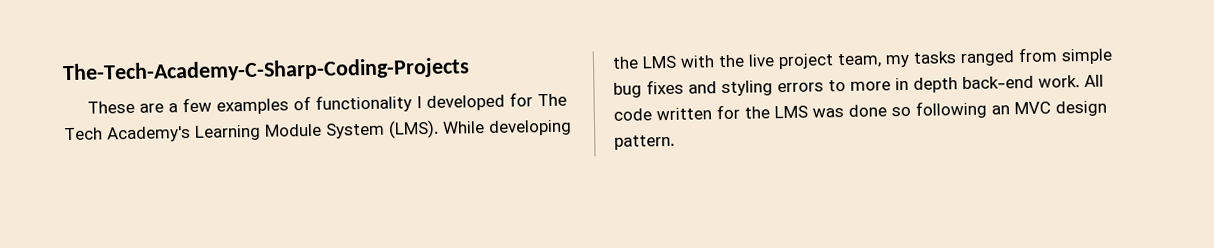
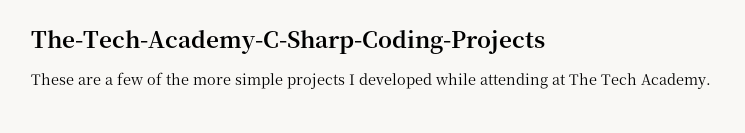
[215,92,567,115] [63,119,572,143] [612,47,1113,70] [613,74,1104,98] [613,100,1107,121] [614,134,675,150] examples of functionality I developed for The Tech Academy's Learning Module System (LMS). While developing the LMS with the live project team, my tasks ranged from simple bug fixes and styling errors to more in depth back-end work. All code written for the LMS was done so following an MVC design pattern. -> [147,72,711,89] of the more simple projects I developed while attending at The Tech Academy.

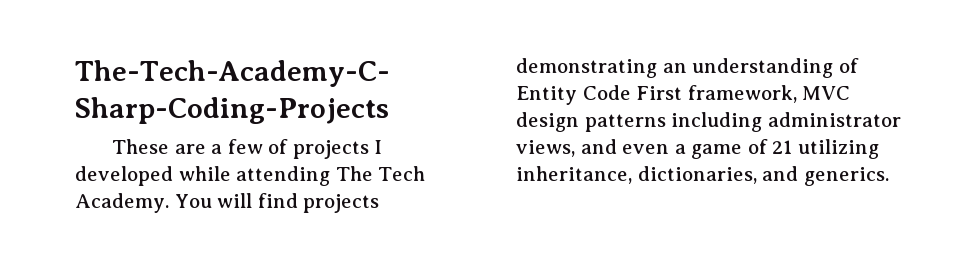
[166,73,283,89] the more simple -> (289, 146) none
[552,74,566,85] at -> (331, 176) none
(711, 81) none -> [174,193,380,213] [516,58,859,78] [516,85,851,105] [516,112,901,132] [516,139,879,159] [516,166,889,186] You will find projects demonstrating an understanding of Entity Code First framework, MVC design patterns including administrator views, and even a game of 21 utilizing inheritance, dictionaries, and generics.

